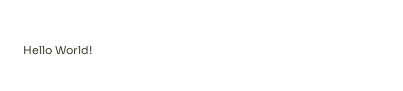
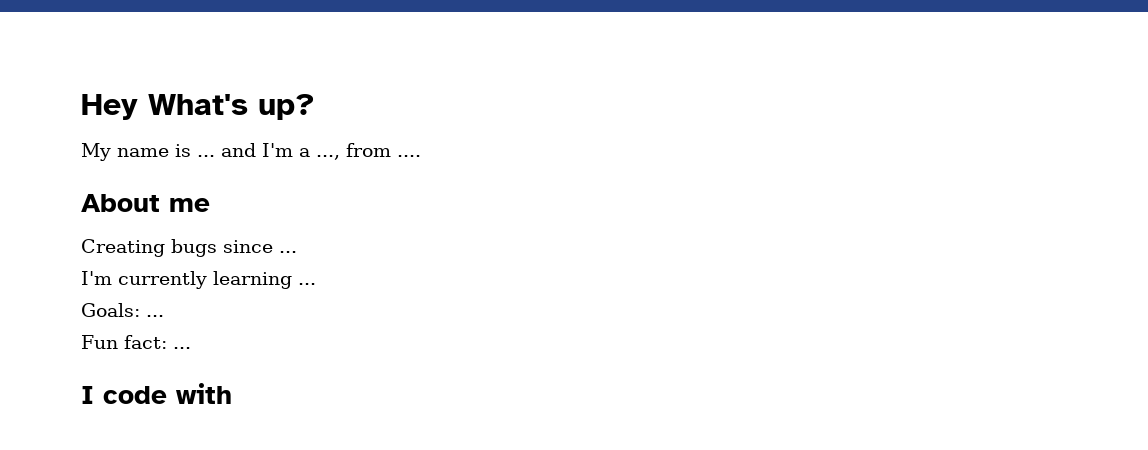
[23,45,92,55] Hello World! -> [81,94,315,120] [81,143,421,161] [81,194,210,212] [81,239,297,257] [81,271,316,289] [81,303,164,317] [81,335,191,349] [81,383,232,404] Hey What's up? // My name is ... and I'm a ..., from .... // About me // Creating bugs since ... // I'm currently learning ... // Goals: ... // Fun fact: ... // I code with

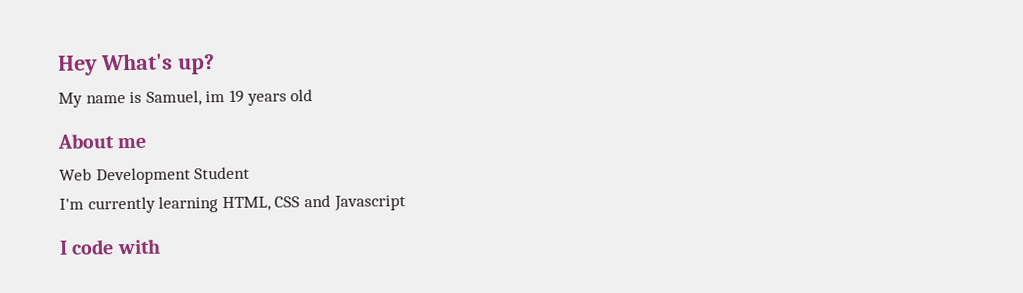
[197,143,421,160] [81,194,210,212] [81,239,297,257] [81,271,316,289] [81,303,164,317] [81,335,191,349] ... and I'm a ..., from .... // About me // Creating bugs since ... // I'm currently learning ... // Goals: ... // Fun fact: ... -> [145,89,314,106] [57,133,147,149] [59,166,251,185] [59,194,406,214] Samuel, im 19 years old // About me // Web Development Student // I'm currently learning HTML, CSS and Javascript

